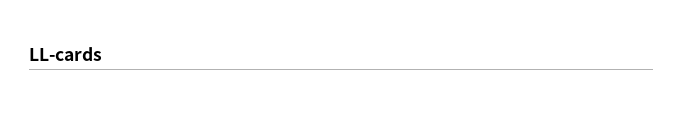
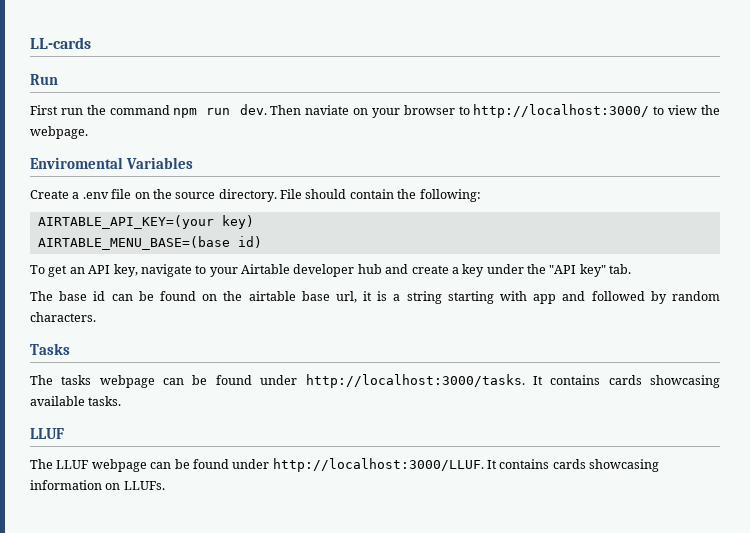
(102, 54) none -> [30,74,58,85] [30,104,721,118] [30,126,88,139] [30,157,193,169] [30,189,481,202] [37,215,254,229] [37,236,262,250] [30,264,632,277] [30,291,720,304] [30,312,96,322] [30,343,70,355] [30,374,721,388] [30,396,122,406] [30,428,64,439] [30,458,660,472] [30,480,165,490] // Run // First run the command npm run dev. Then naviate on your browser to http://localhost:3000/ to view the webpage. // Enviromental Variables // Create a .env file on the source directory. File should contain the following: // AIRTABLE_API_KEY=(your key) // AIRTABLE_MENU_BASE=(base id) // To get an API key, navigate to your Airtable developer hub and create a key under the "API key" tab. // The base id can be found on the airtable base url, it is a string starting with app and followed by random characters. // Tasks // The tasks webpage can be found under http://localhost:3000/tasks. It contains cards showcasing available tasks. // LLUF // The LLUF webpage can be found under http://localhost:3000/LLUF. It contains cards showcasing information on LLUFs.

